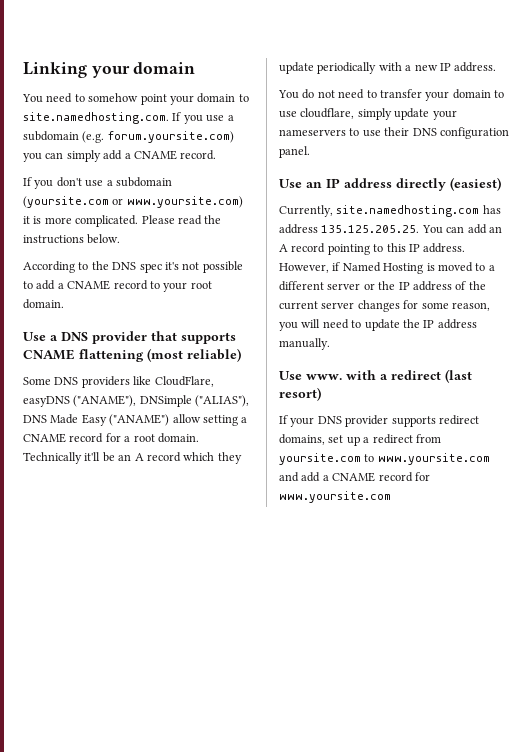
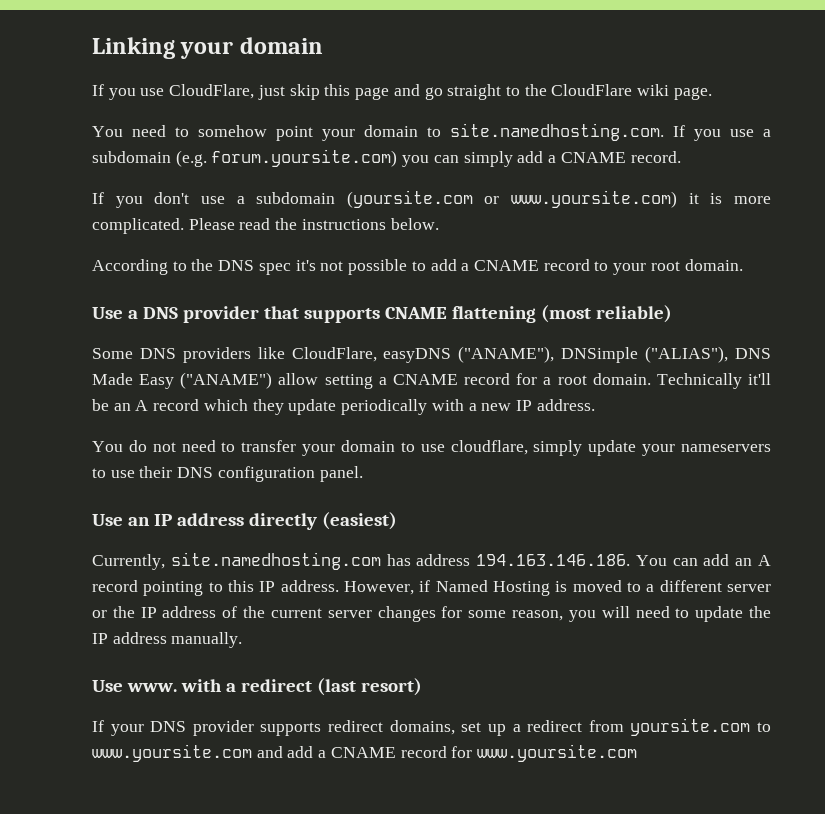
(196, 68) none -> [92,84,712,100] // If you use CloudFlare, just skip this page and go straight to the CloudFlare wiki page.
[321,225,420,233] 135.125.205.25. -> [476,554,631,566] 194.163.146.186.

